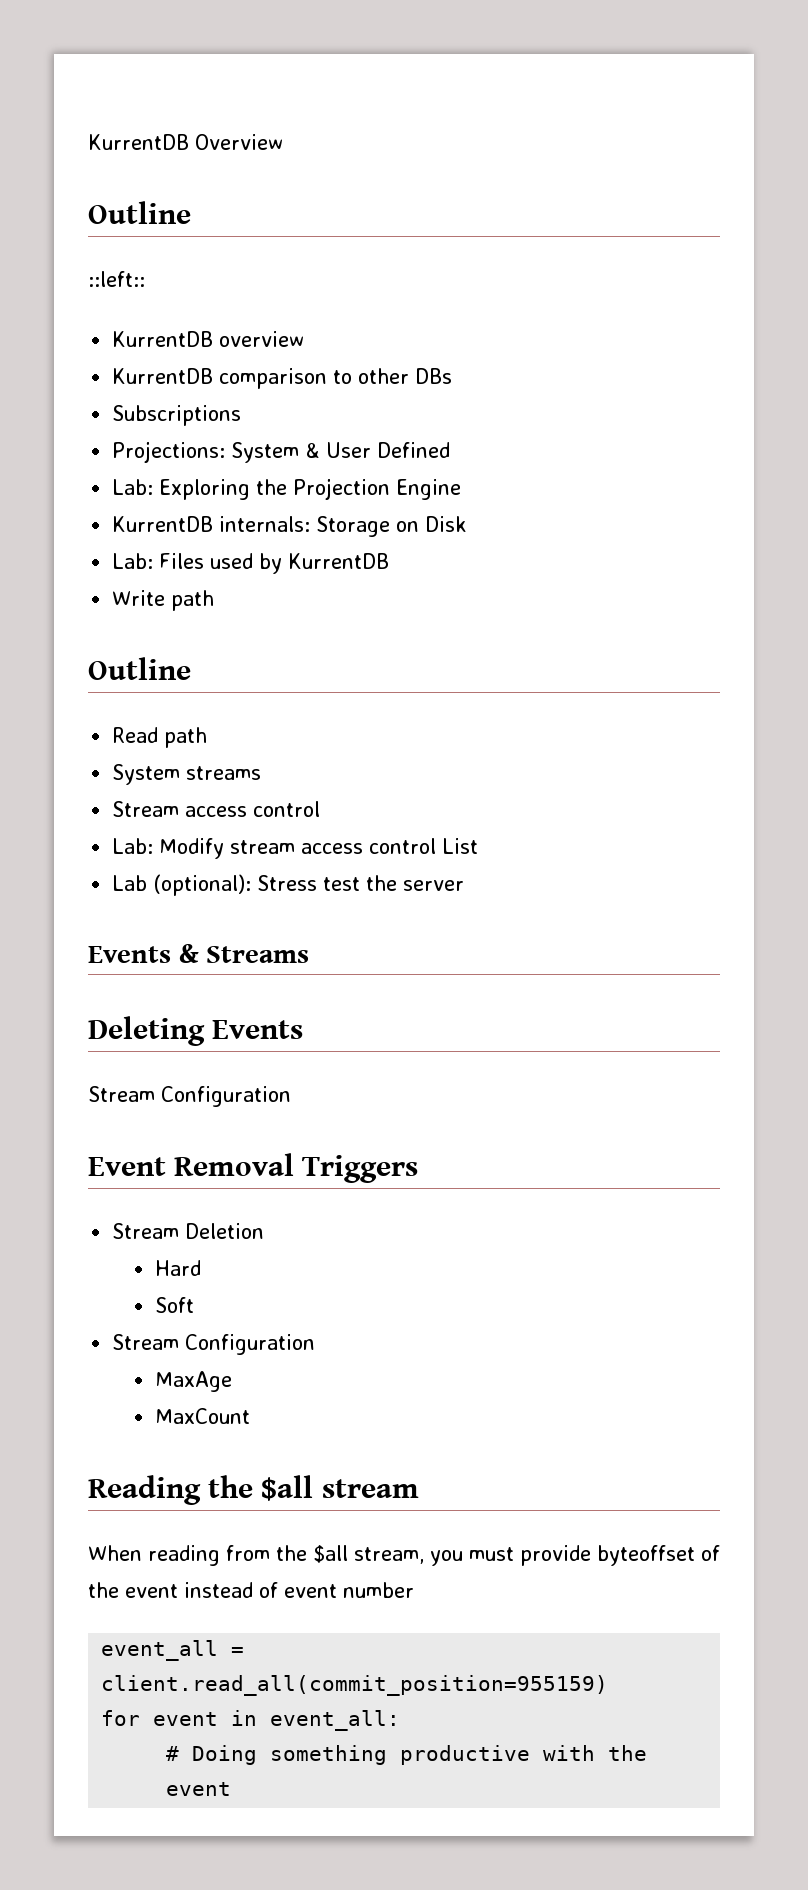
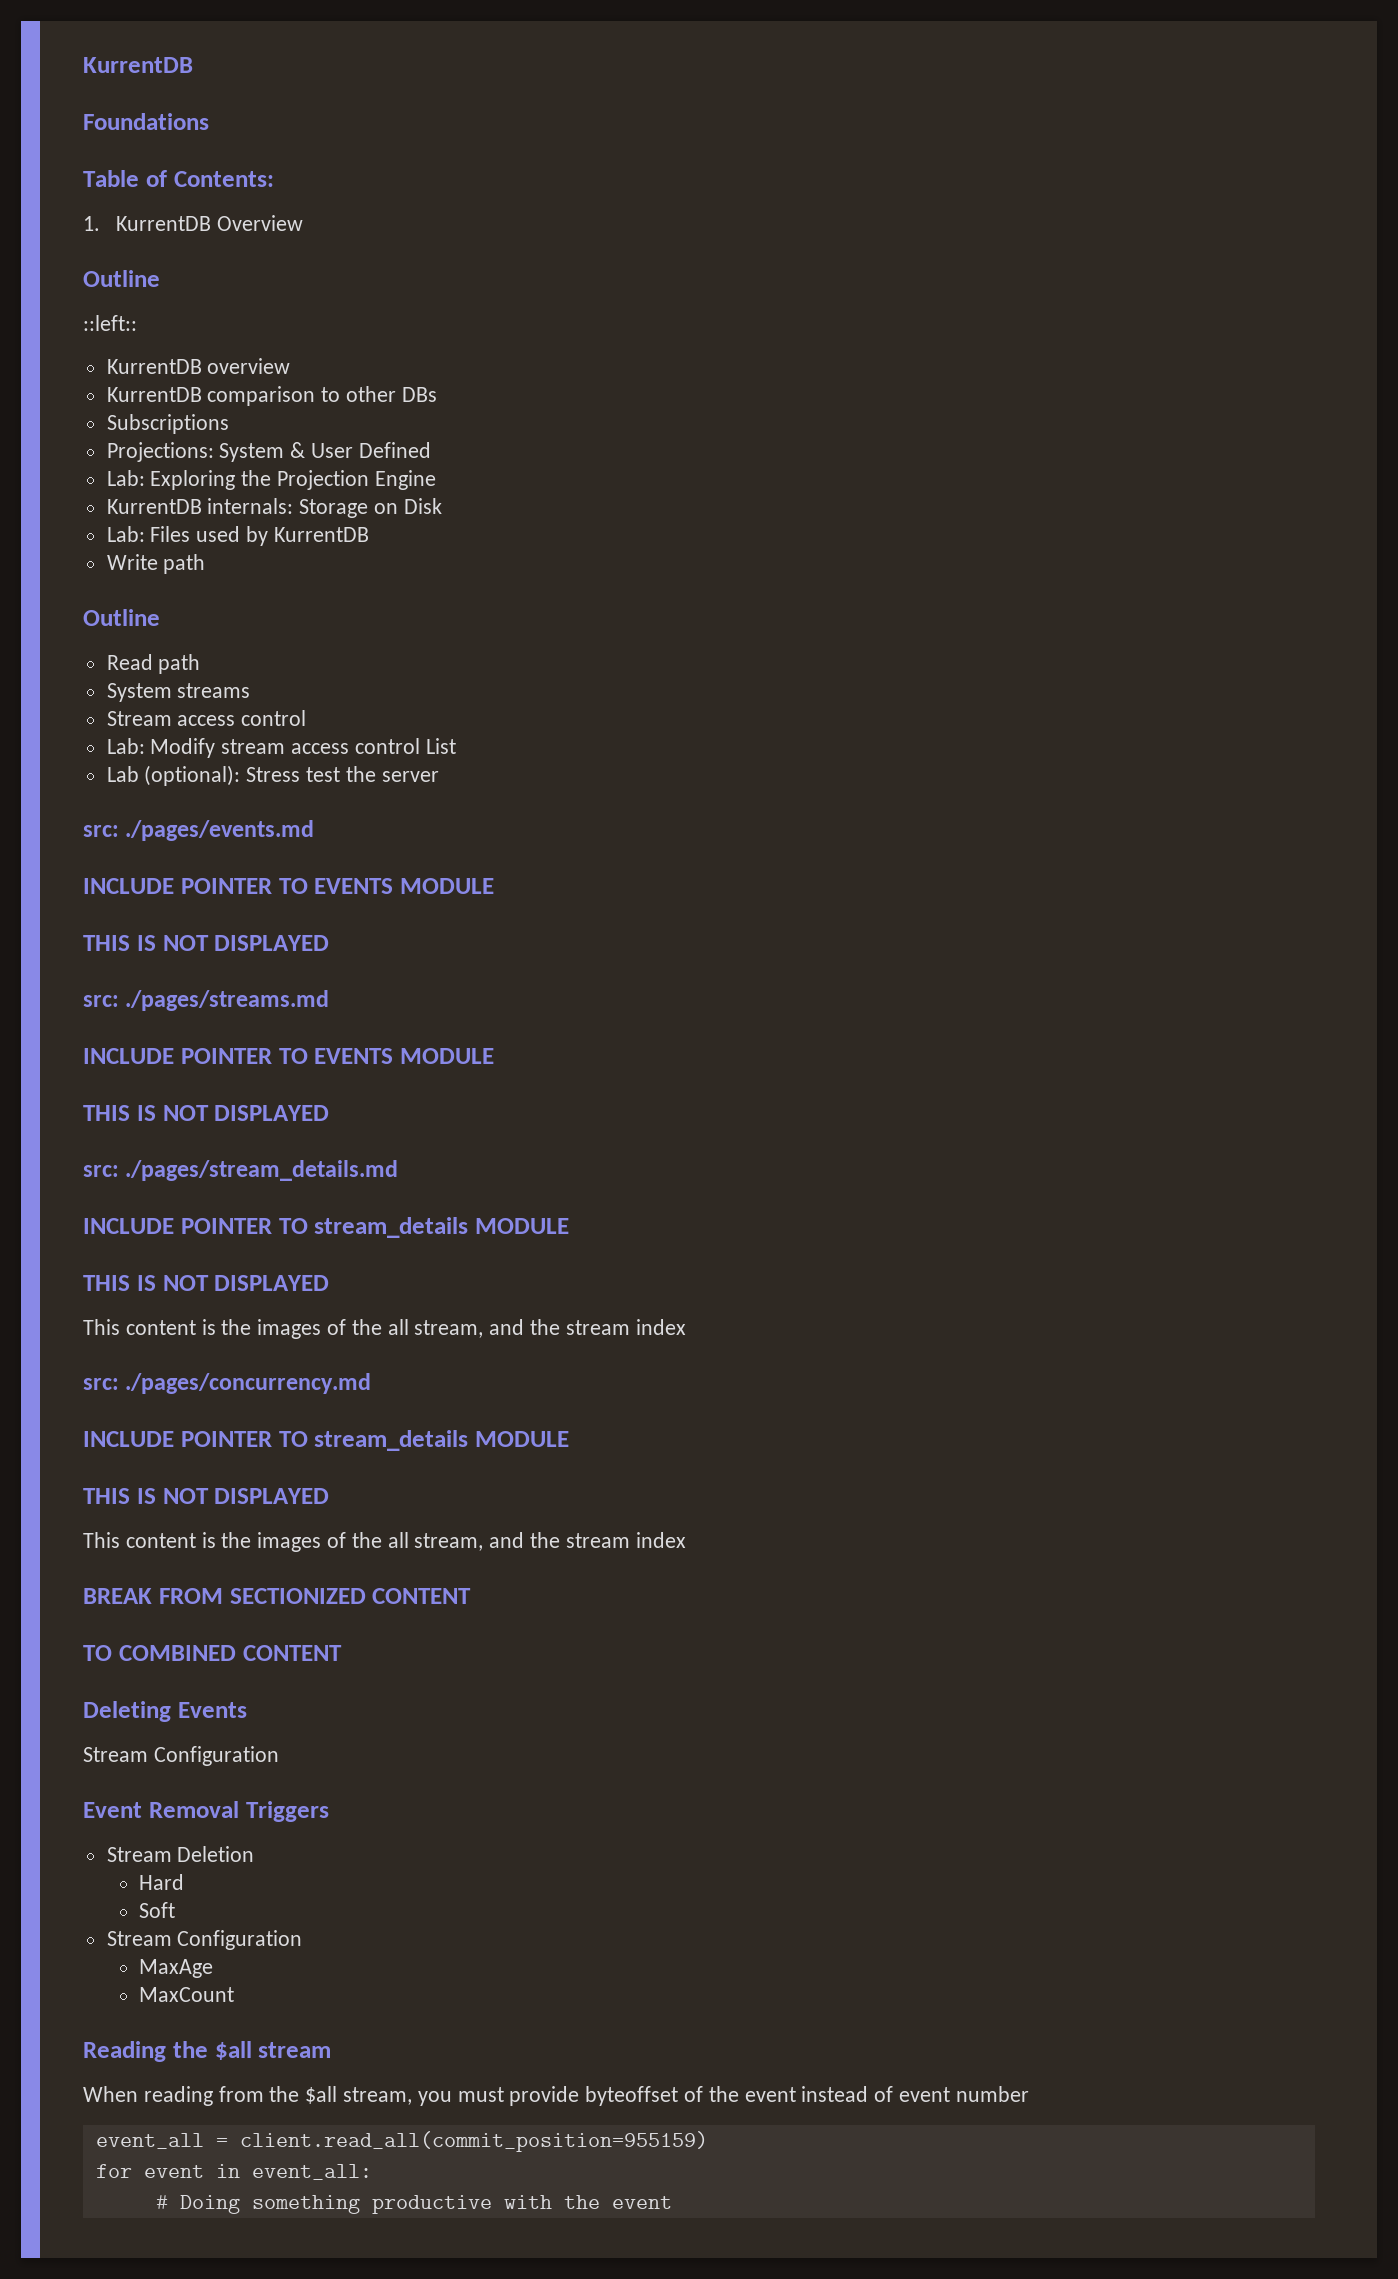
[88,134,189,150] KurrentDB -> [83,57,193,73] [83,113,209,130] [83,170,274,187] [83,216,211,231] KurrentDB // Foundations // Table of Contents: // 1. KurrentDB
[88,944,310,963] Events & Streams -> [83,820,315,841] [83,878,494,894] [83,935,330,951] [83,990,330,1011] [83,1048,494,1064] [83,1105,330,1121] [83,1160,399,1181] [83,1217,569,1238] [83,1275,330,1291] [83,1319,686,1339] [83,1373,372,1394] [83,1430,569,1451] [83,1488,330,1504] [83,1532,686,1552] [83,1588,472,1604] [83,1645,342,1661] src: ./pages/events.md // INCLUDE POINTER TO EVENTS MODULE // THIS IS NOT DISPLAYED // src: ./pages/streams.md // INCLUDE POINTER TO EVENTS MODULE // THIS IS NOT DISPLAYED // src: ./pages/stream_details.md // INCLUDE POINTER TO stream_details MODULE // THIS IS NOT DISPLAYED // This content is the images of the all stream, and the stream index // src: ./pages/concurrency.md // INCLUDE POINTER TO stream_details MODULE // THIS IS NOT DISPLAYED // This content is the images of the all stream, and the stream index // BREAK FROM SECTIONIZED CONTENT // TO COMBINED CONTENT

